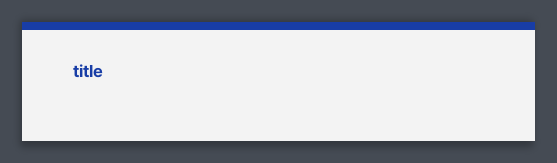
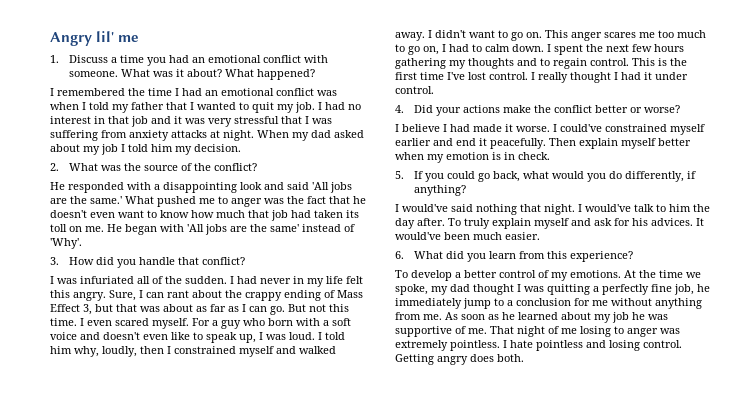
[73,64,103,78] title -> [50,31,140,46] [50,55,329,66] [69,69,316,80] [50,88,337,96] [50,102,361,113] [50,116,332,127] [50,130,364,141] [50,144,241,155] [50,163,258,171] [50,182,352,193] [50,196,366,207] [50,210,359,221] [50,224,355,235] [50,238,82,249] [50,257,246,268] [50,276,363,287] [50,290,363,301] [50,304,349,315] [50,318,351,329] [50,332,345,343] [50,346,336,357] [395,30,706,41] [395,44,684,55] [395,58,687,69] [395,72,688,83] [395,86,434,94] [395,105,681,116] [395,124,705,135] [395,138,691,149] [395,152,550,163] [395,171,697,182] [414,185,467,196] [395,204,710,215] [395,218,704,229] [395,232,540,240] [395,251,634,262] [395,270,701,281] [395,284,710,295] [395,298,702,309] [395,312,668,323] [395,326,680,337] [395,340,682,351] [395,354,524,365] Angry lil' me // 1. Discuss a time you had an emotional conflict with someone. What was it about? What happened? // I remembered the time I had an emotional conflict was when I told my father that I wanted to quit my job. I had no interest in that job and it was very stressful that I was suffering from anxiety attacks at night. When my dad asked about my job I told him my decision. // 2. What was the source of the conflict? // He responded with a disappointing look and said 'All jobs are the same.' What pushed me to anger was the fact that he doesn't even want to know how much that job had taken its toll on me. He began with 'All jobs are the same' instead of 'Why'. // 3. How did you handle that conflict? // I was infuriated all of the sudden. I had never in my life felt this angry. Sure, I can rant about the crappy ending of Mass Effect 3, but that was about as far as I can go. But not this time. I even scared myself. For a guy who born with a soft voice and doesn't even like to speak up, I was loud. I told him why, loudly, then I constrained myself and walked away. I didn't want to go on. This anger scares me too much to go on, I had to calm down. I spent the next few hours gathering my thoughts and to regain control. This is the first time I've lost control. I really thought I had it under control. // 4. Did your actions make the conflict better or worse? // I believe I had made it worse. I could've constrained myself earlier and end it peacefully. Then explain myself better when my emotion is in check. // 5. If you could go back, what would you do differently, if anything? // I would've said nothing that night. I would've talk to him the day after. To truly explain myself and ask for his advices. It would've been much easier. // 6. What did you learn from this experience? // To develop a better control of my emotions. At the time we spoke, my dad thought I was quitting a perfectly fine job, he immediately jump to a conclusion for me without anything from me. As soon as he learned about my job he was supportive of me. That night of me losing to anger was extremely pointless. I hate pointless and losing control. Getting angry does both.

